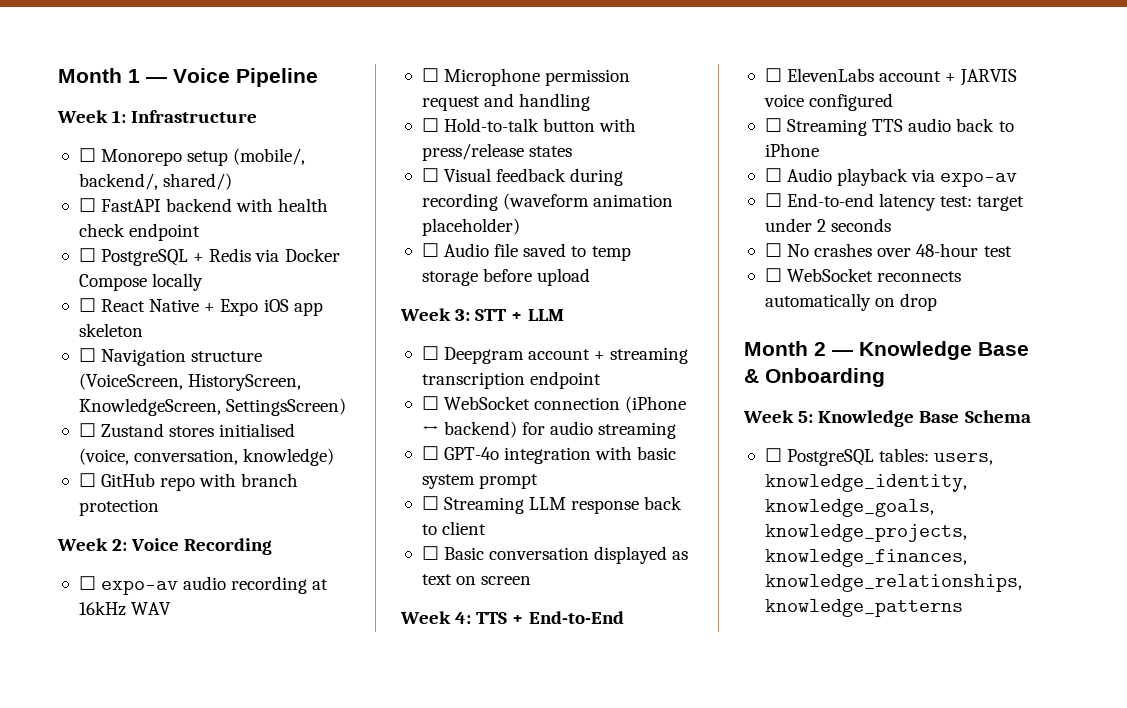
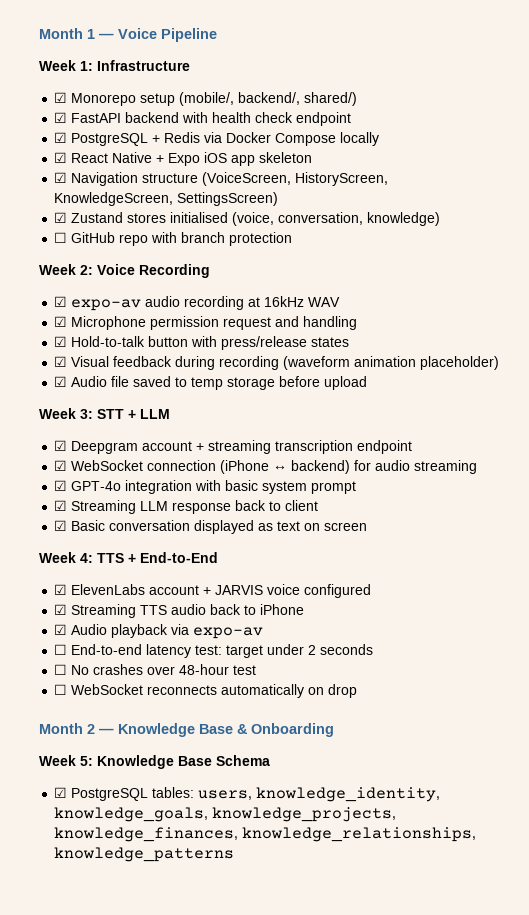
[78,148,96,162] ☐ -> [54,92,68,103] ☑
[78,198,96,212] ☐ -> [54,112,68,123] ☑
[78,248,96,262] ☐ -> [54,132,68,143] ☑
[78,298,96,312] ☐ -> [54,152,68,163] ☑
[78,348,96,362] ☐ -> [54,172,68,183] ☑
[78,423,96,437] ☐ -> [54,212,68,223] ☑
[78,576,96,590] ☐ -> [54,296,68,307] ☑
[421,68,439,82] ☐ -> [54,316,68,327] ☑
[421,118,439,132] ☐ -> [54,336,68,347] ☑
[421,168,439,182] ☐ -> [54,356,68,367] ☑
[421,243,439,257] ☐ -> [54,376,68,387] ☑
[421,346,439,360] ☐ -> [54,440,68,451] ☑
[421,396,439,410] ☐ -> [54,460,68,471] ☑
[421,446,439,460] ☐ -> [54,480,68,491] ☑
[421,496,439,510] ☐ -> [54,500,68,511] ☑
[421,546,439,560] ☐ -> [54,520,68,531] ☑
[764,68,782,82] ☐ -> [54,584,68,595] ☑
[764,118,782,132] ☐ -> [54,604,68,615] ☑
[764,168,782,182] ☐ -> [54,624,68,635] ☑
[764,448,782,462] ☐ -> [54,787,68,798] ☑

